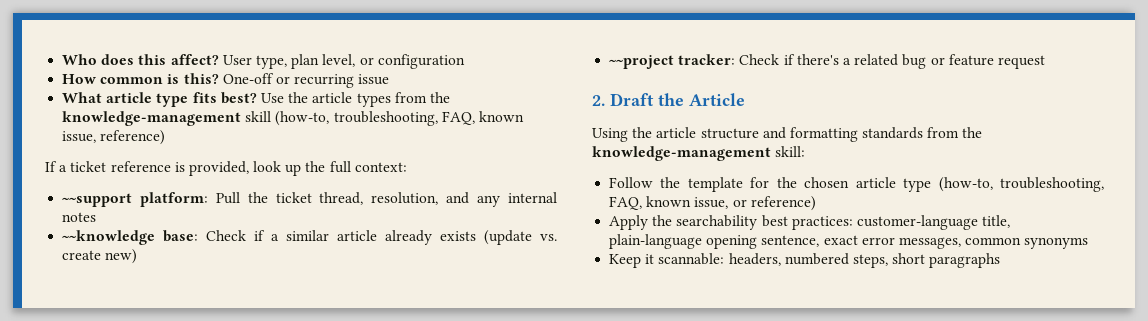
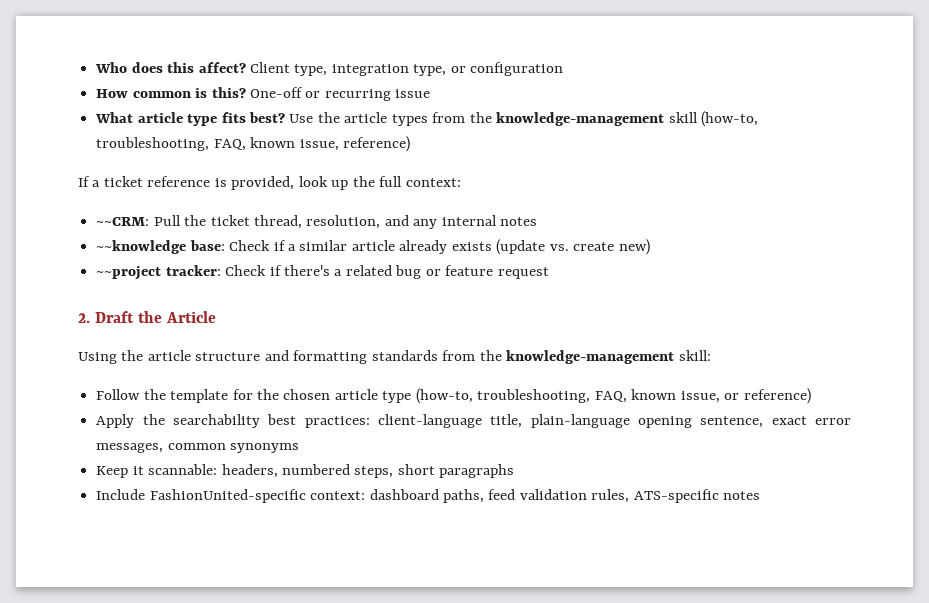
[222,54,356,69] User type, plan level, -> [249,62,447,76] Client type, integration type,
[62,192,208,207] ~~support platform: -> [96,217,150,226] ~~CRM:
[856,215,978,230] customer-language -> [377,414,482,428] client-language
(1001, 260) none -> [96,489,761,503] // Include FashionUnited-specific context: dashboard paths, feed validation rules, ATS-specific notes

